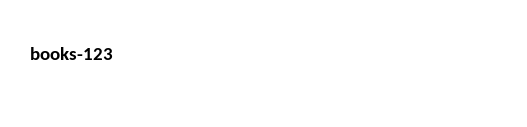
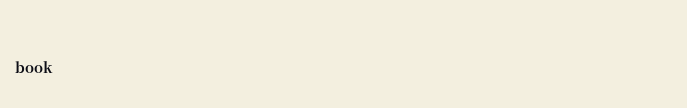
[30,47,113,60] books-123 -> [15,61,53,73] book

